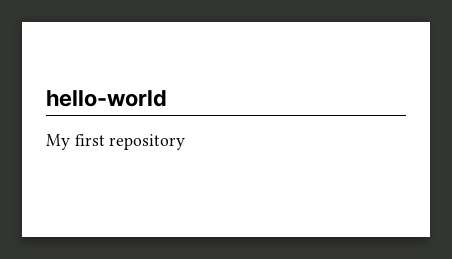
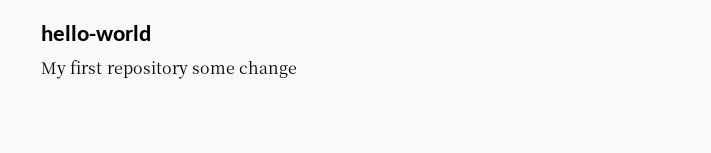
(186, 142) none -> [191,61,298,78] some change

